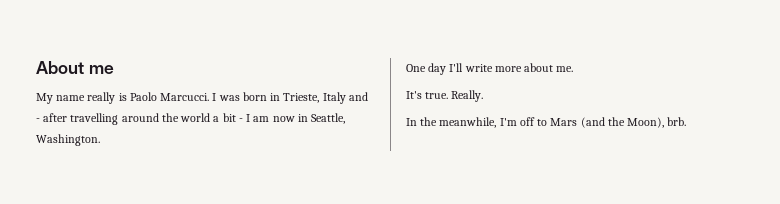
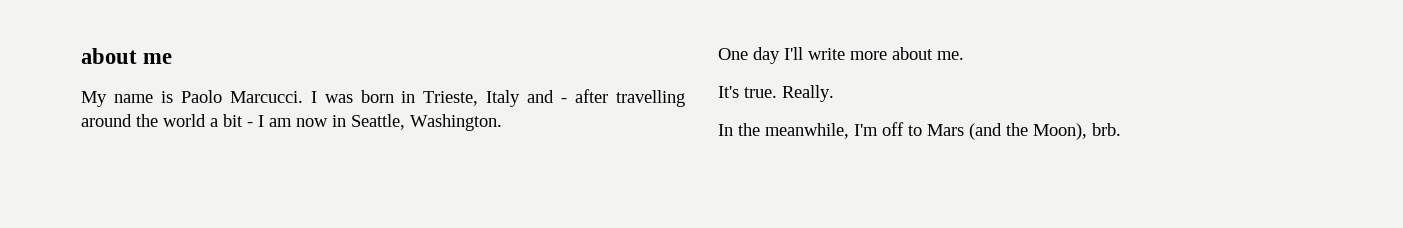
[36,61,84,74] About -> [81,48,137,64] about
[87,92,116,104] really -> (153, 98) none

